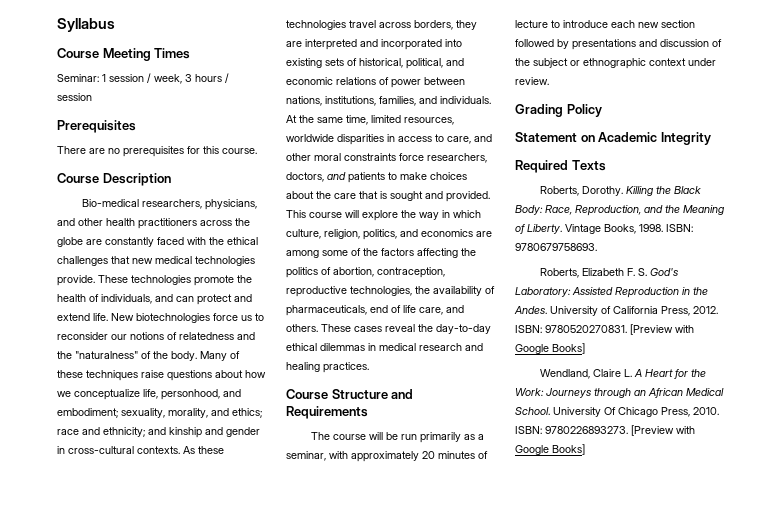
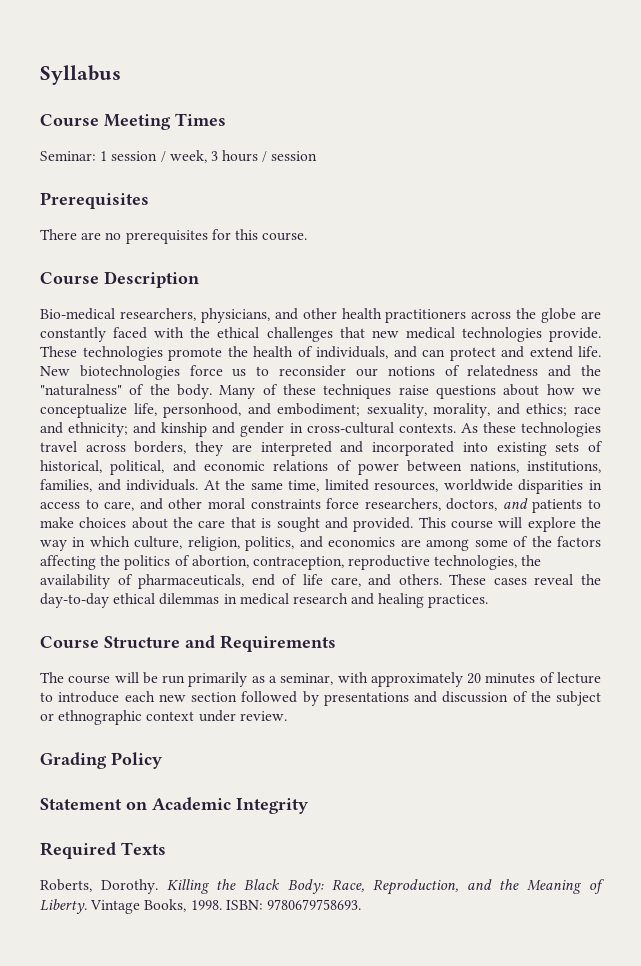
[540,268,679,278] [515,287,708,298] [514,306,718,316] [515,324,694,335] [515,343,585,354] [540,369,707,379] [515,388,724,398] [515,407,719,417] [515,425,695,436] [515,444,585,455] // Roberts, Elizabeth F. S. God's Laboratory: Assisted Reproduction in the Andes. University of California Press, 2012. ISBN: 9780520270831. [Preview with Google Books] // Wendland, Claire L. A Heart for the Work: Journeys through an African Medical School. University Of Chicago Press, 2010. ISBN: 9780226893273. [Preview with Google Books] -> (361, 904) none

